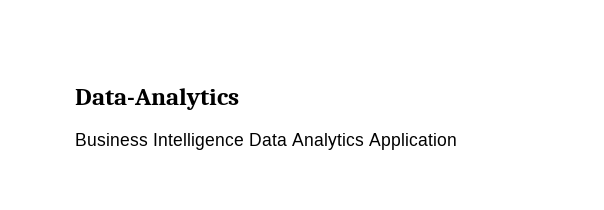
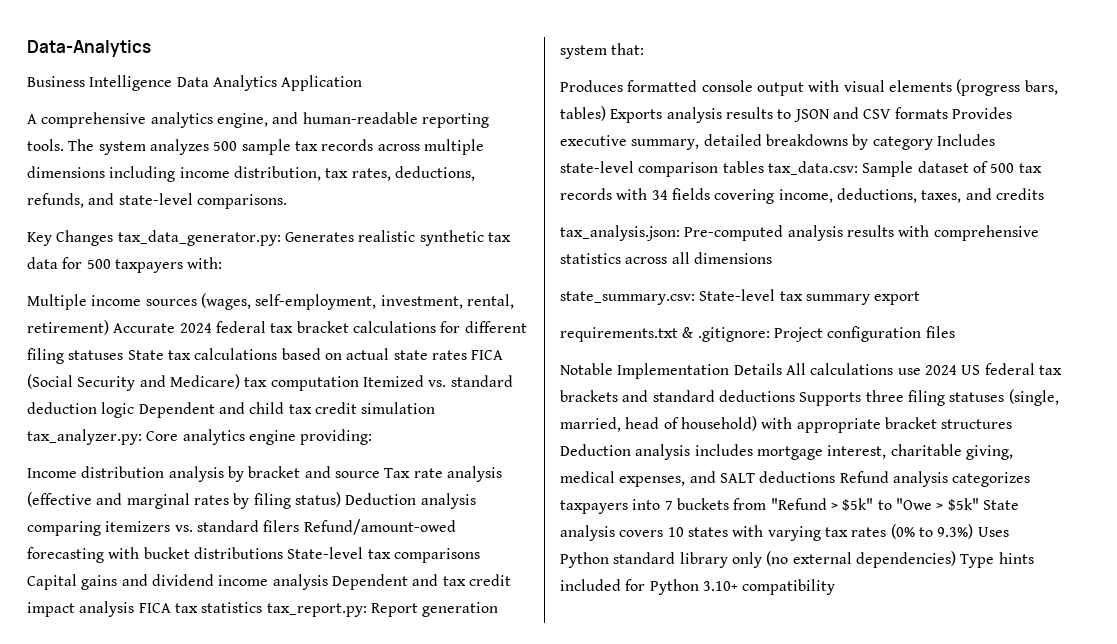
(457, 141) none -> [27,112,489,128] [27,139,484,155] [27,166,475,182] [27,193,287,209] [27,230,511,246] [27,257,223,273] [27,293,514,310] [27,320,527,335] [27,348,504,364] [27,374,513,391] [27,402,436,418] [27,429,373,445] [27,466,502,482] [27,492,476,509] [27,519,456,536] [27,547,480,563] [27,574,511,590] [27,601,499,617] [560,43,645,59] [560,79,1058,96] [560,106,1012,123] [560,134,995,150] [560,161,1042,177] [560,188,1044,204] [560,225,1039,241] [560,252,772,264] [560,289,921,305] [560,326,955,342] [560,363,1062,379] [560,389,1059,406] [560,416,1013,433] [560,444,1013,460] [560,471,1031,487] [560,498,1019,514] [560,524,1009,541] [560,551,1034,568] [560,579,836,595] // A comprehensive analytics engine, and human-readable reporting tools. The system analyzes 500 sample tax records across multiple dimensions including income distribution, tax rates, deductions, refunds, and state-level comparisons. // Key Changes tax_data_generator.py: Generates realistic synthetic tax data for 500 taxpayers with: // Multiple income sources (wages, self-employment, investment, rental, retirement) Accurate 2024 federal tax bracket calculations for different filing statuses State tax calculations based on actual state rates FICA (Social Security and Medicare) tax computation Itemized vs. standard deduction logic Dependent and child tax credit simulation tax_analyzer.py: Core analytics engine providing: // Income distribution analysis by bracket and source Tax rate analysis (effective and marginal rates by filing status) Deduction analysis comparing itemizers vs. standard filers Refund/amount-owed forecasting with bucket distributions State-level tax comparisons Capital gains and dividend income analysis Dependent and tax credit impact analysis FICA tax statistics tax_report.py: Report generation system that: // Produces formatted console output with visual elements (progress bars, tables) Exports analysis results to JSON and CSV formats Provides executive summary, detailed breakdowns by category Includes state-level comparison tables tax_data.csv: Sample dataset of 500 tax records with 34 fields covering income, deductions, taxes, and credits // tax_analysis.json: Pre-computed analysis results with comprehensive statistics across all dimensions // state_summary.csv: State-level tax summary export // requirements.txt & .gitignore: Project configuration files // Notable Implementation Details All calculations use 2024 US federal tax brackets and standard deductions Supports three filing statuses (single, married, head of household) with appropriate bracket structures Deduction analysis includes mortgage interest, charitable giving, medical expenses, and SALT deductions Refund analysis categorizes taxpayers into 7 buckets from "Refund > $5k" to "Owe > $5k" State analysis covers 10 states with varying tax rates (0% to 9.3%) Uses Python standard library only (no external dependencies) Type hints included for Python 3.10+ compatibility

